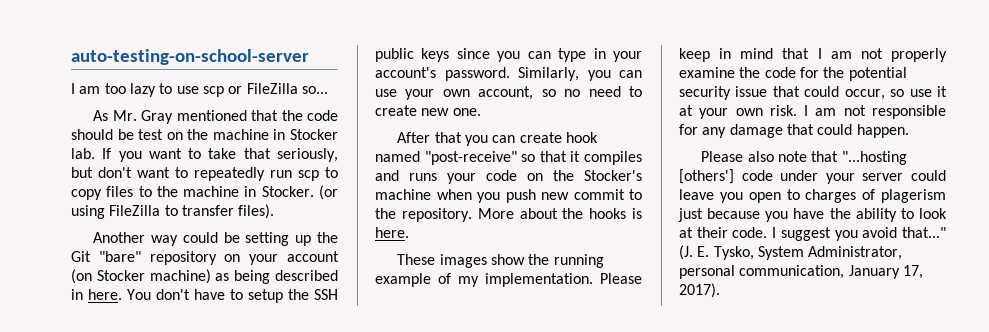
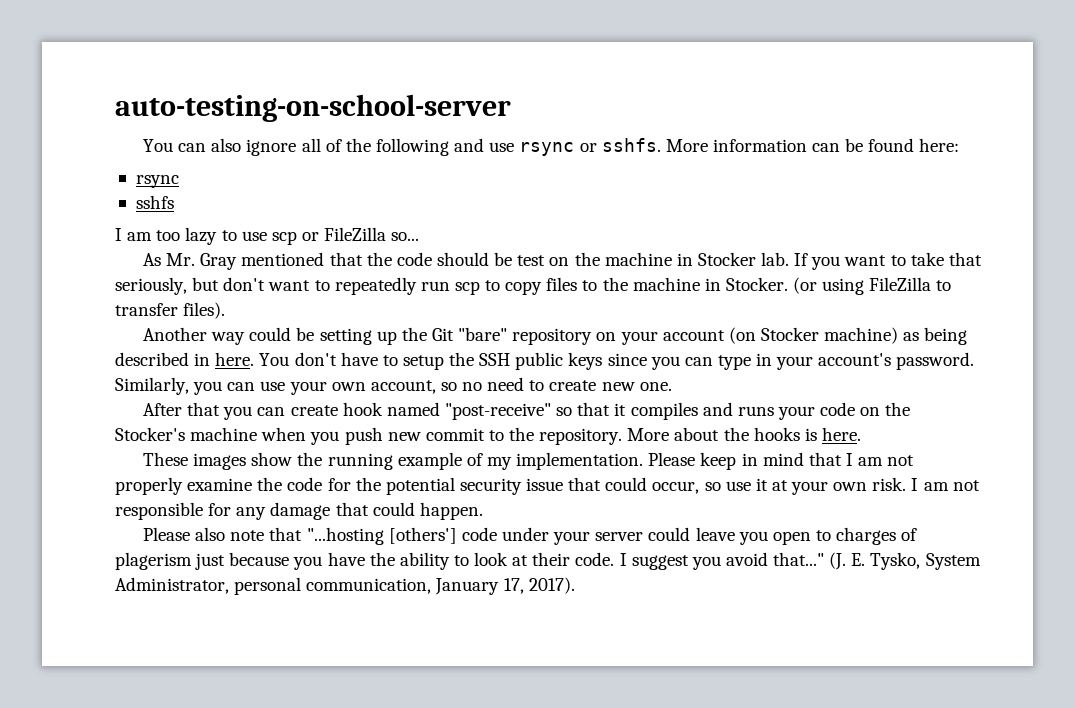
(309, 57) none -> [143,138,960,156] [135,175,179,188] [135,195,174,209] // You can also ignore all of the following and use rsync or sshfs. More information can be found here: // rsync // sshfs

